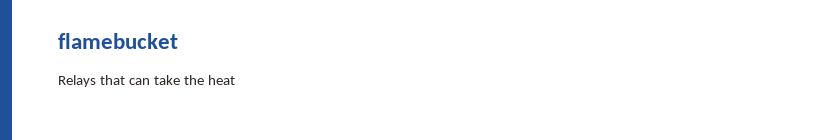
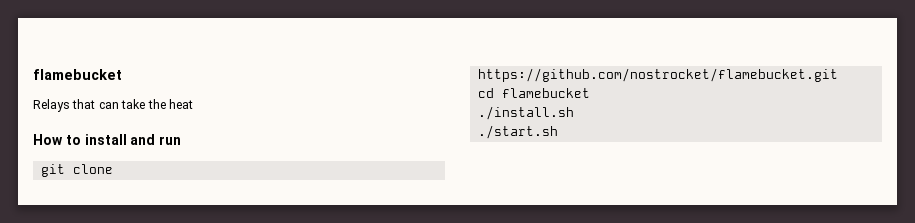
(235, 80) none -> [33,134,182,145] [40,164,113,177] [477,68,838,82] [477,88,590,98] [477,106,574,120] [477,125,558,139] // How to install and run // git clone https://github.com/nostrocket/flamebucket.git // cd flamebucket // ./install.sh // ./start.sh

